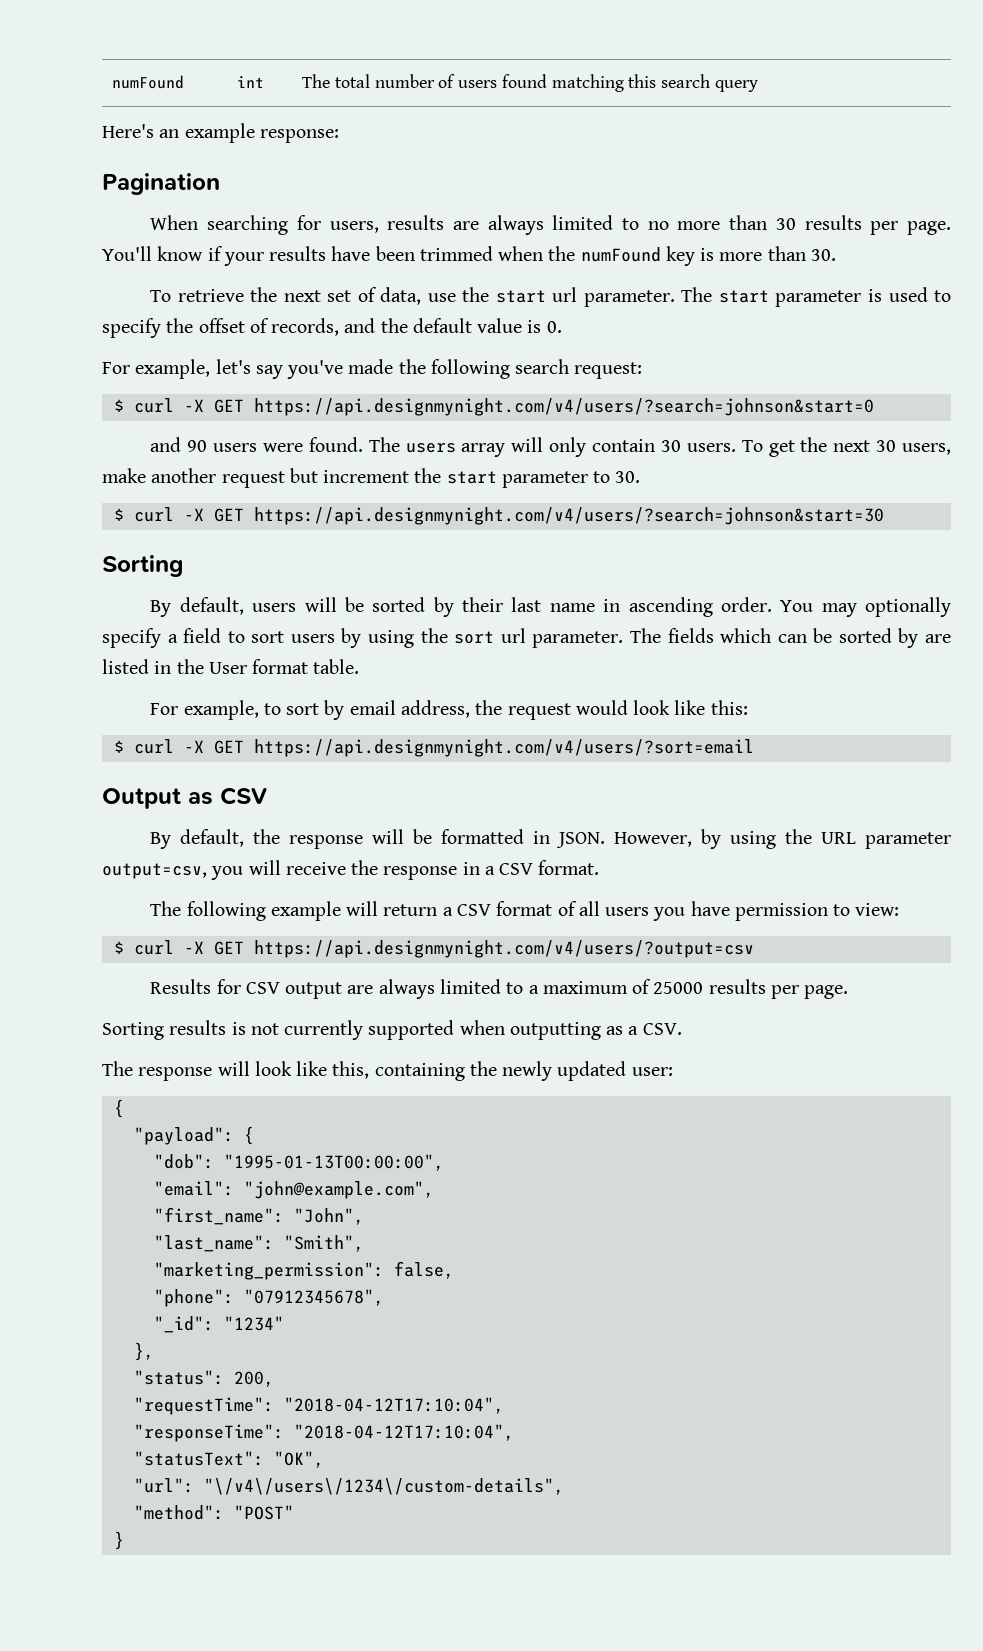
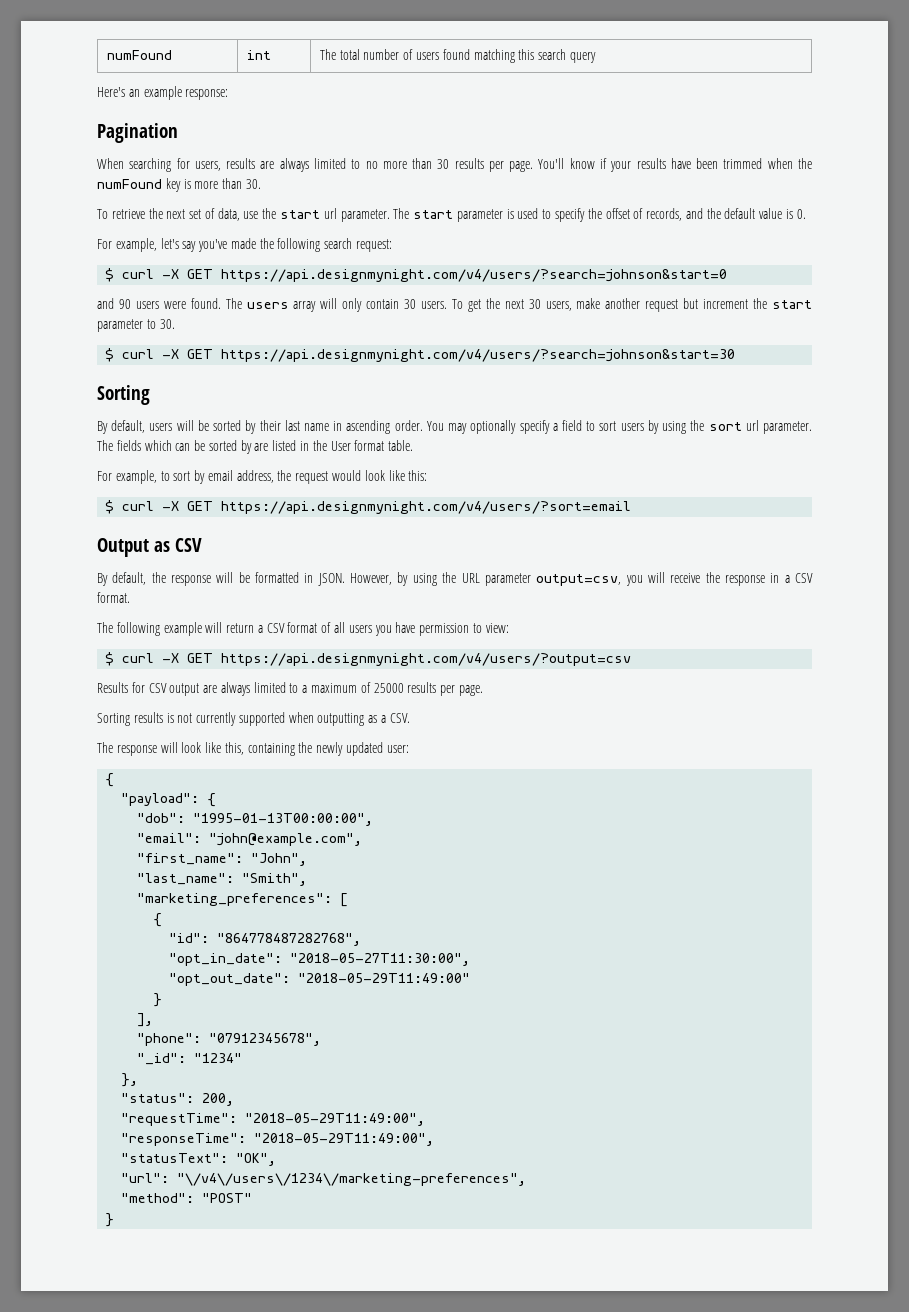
[153,1261,454,1280] "marketing_permission": false, -> [137,893,349,907] [153,913,163,927] [169,933,362,946] [169,953,471,966] [169,973,471,986] [153,993,163,1007] [137,1013,154,1027] "marketing_preferences": [ // { // "id": "864778487282768", // "opt_in_date": "2018-05-27T11:30:00", // "opt_out_date": "2018-05-29T11:49:00" // } // ],
[283,1397,504,1414] "2018-04-12T17:10:04", -> [245,1113,426,1126] "2018-05-29T11:49:00",
[293,1424,514,1441] "2018-04-12T17:10:04", -> [254,1133,435,1146] "2018-05-29T11:49:00",
[203,1478,564,1495] "\/v4\/users\/1234\/custom-details", -> [177,1173,527,1186] "\/v4\/users\/1234\/marketing-preferences",

